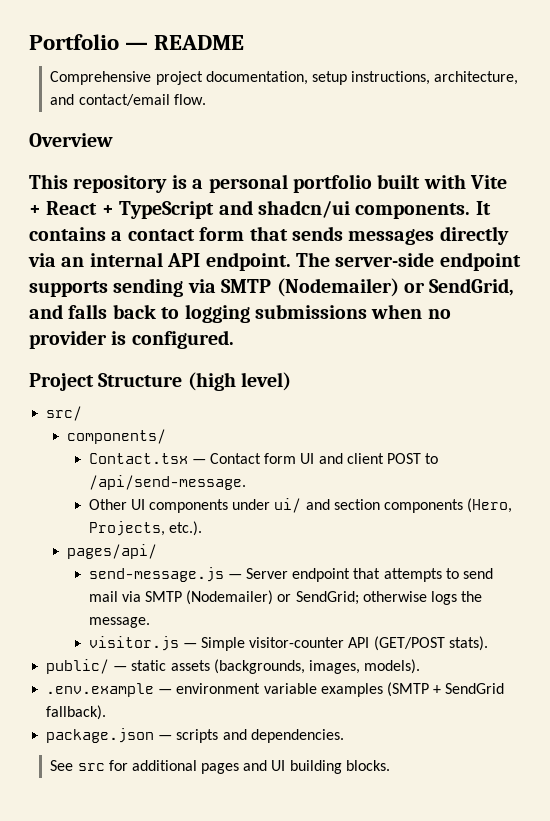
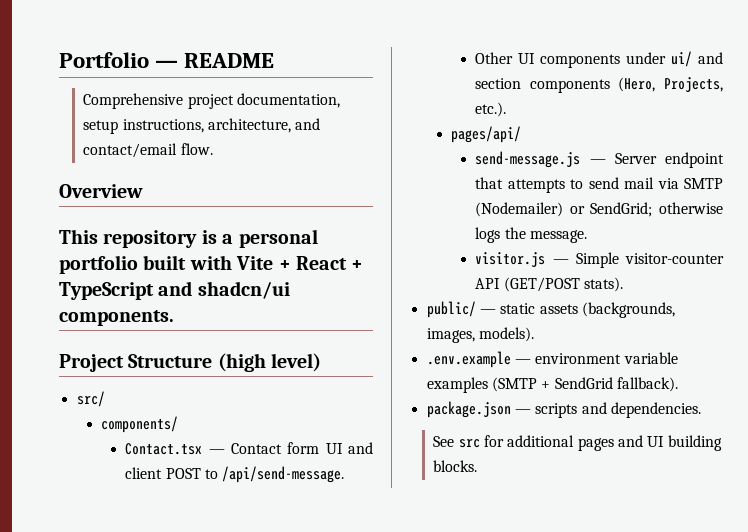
[475,201,491,215] [29,226,509,245] [28,252,521,271] [29,278,515,297] [29,304,451,323] [29,330,234,349] It contains a contact form that sends messages directly via an internal API endpoint. The server-side endpoint supports sending via SMTP (Nodemailer) or SendGrid, and falls back to logging submissions when no provider is configured. -> (174, 318) none

